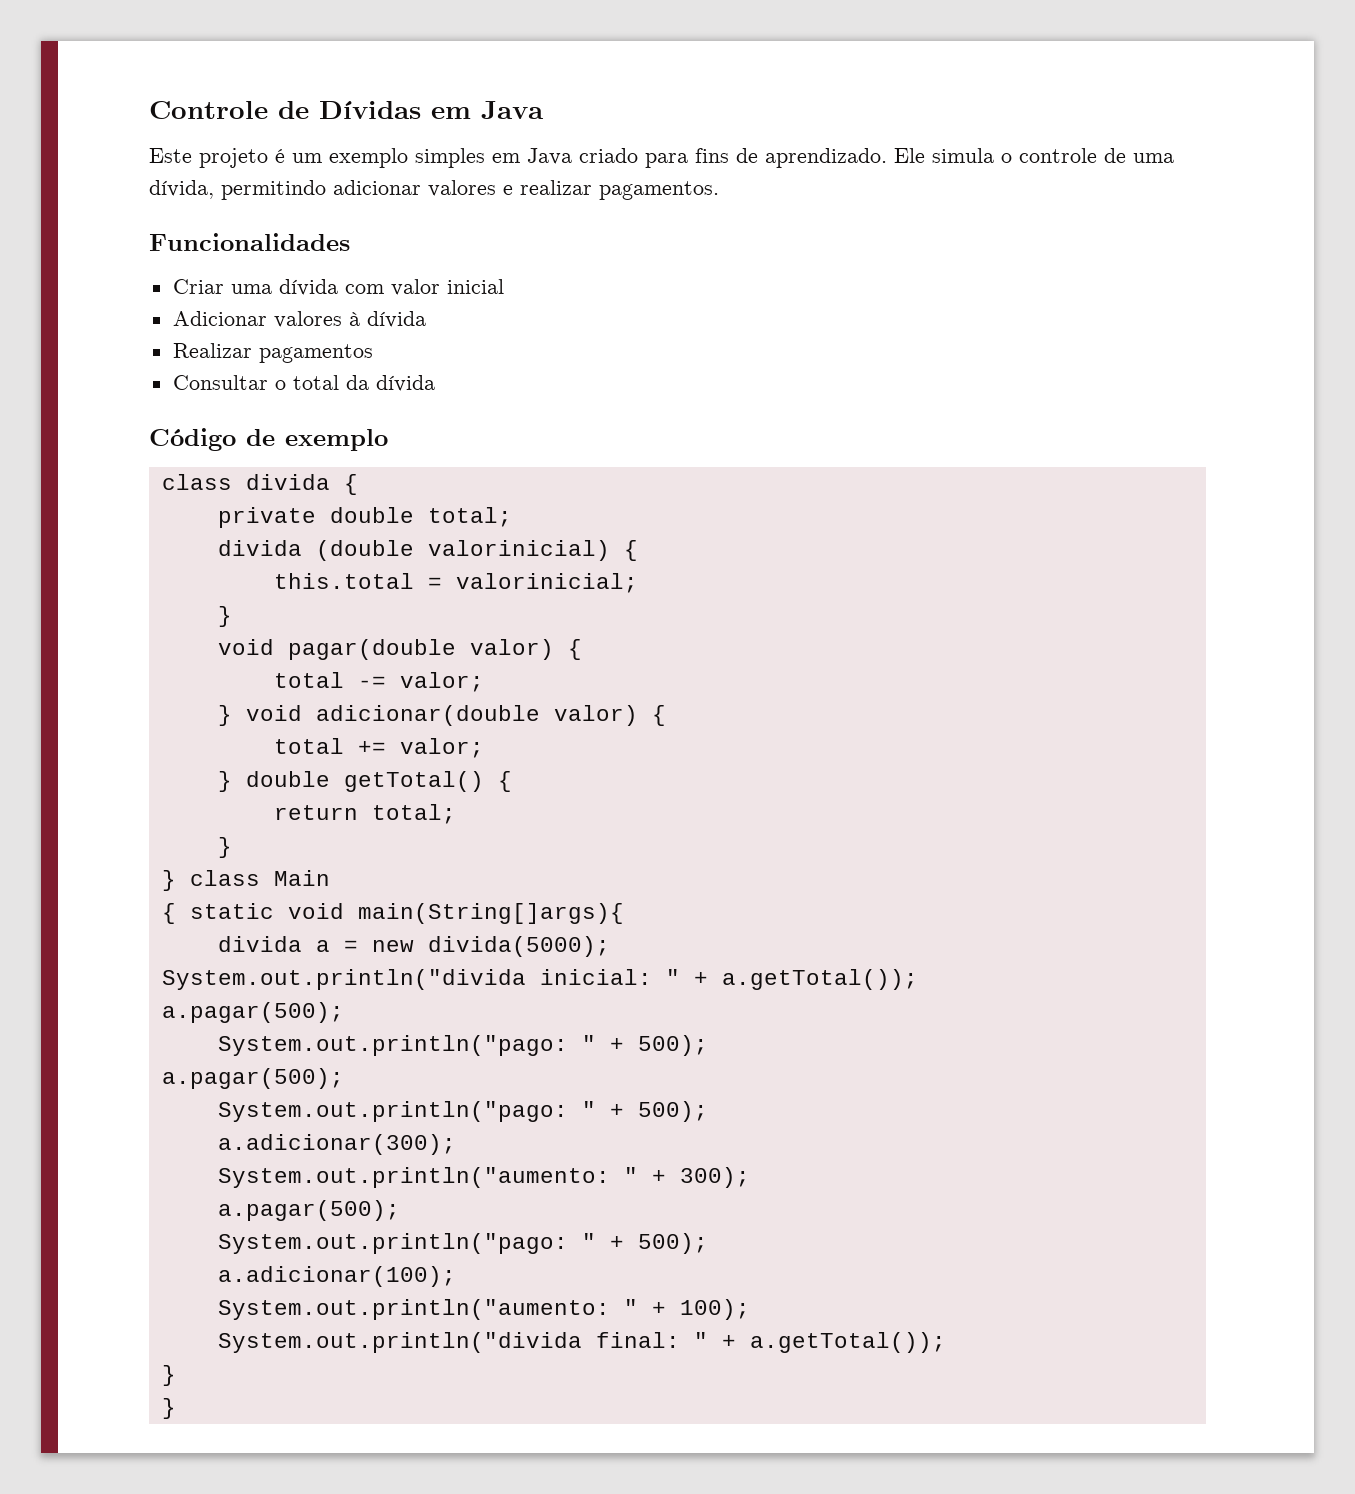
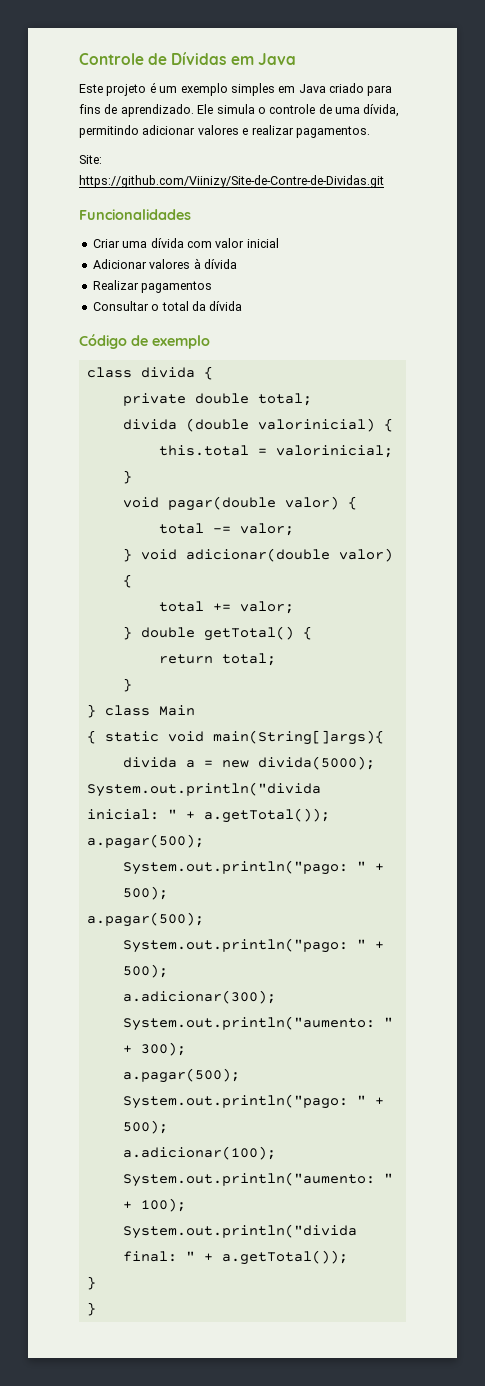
(719, 190) none -> [79,155,102,164] [79,175,384,188] // Site: https://github.com/Viinizy/Site-de-Contre-de-Dividas.git

